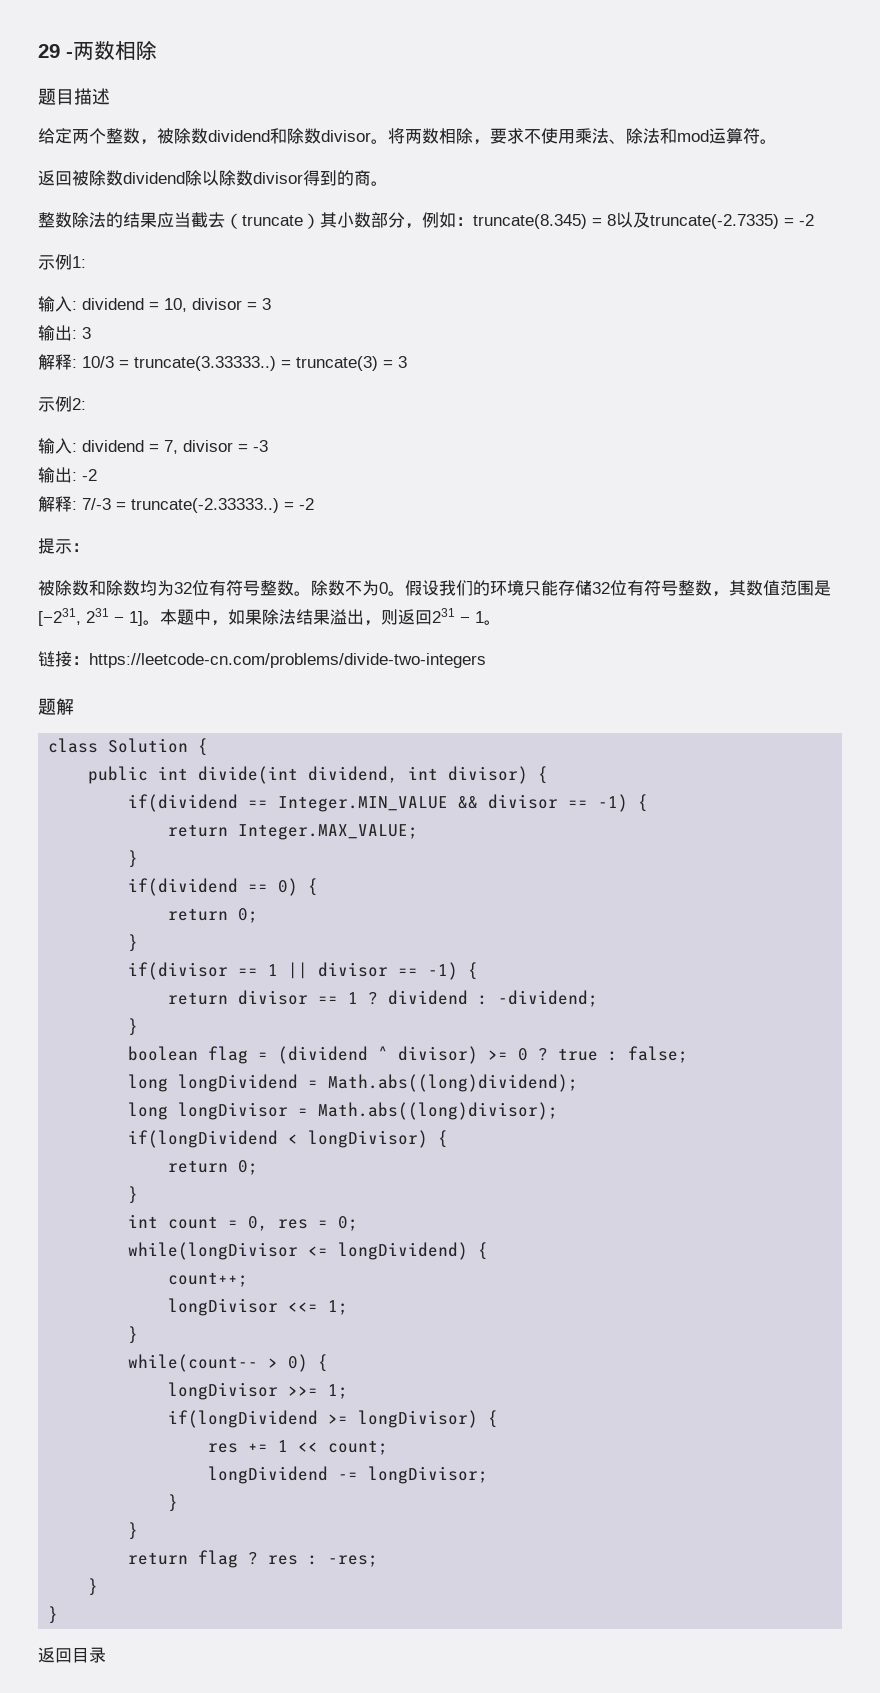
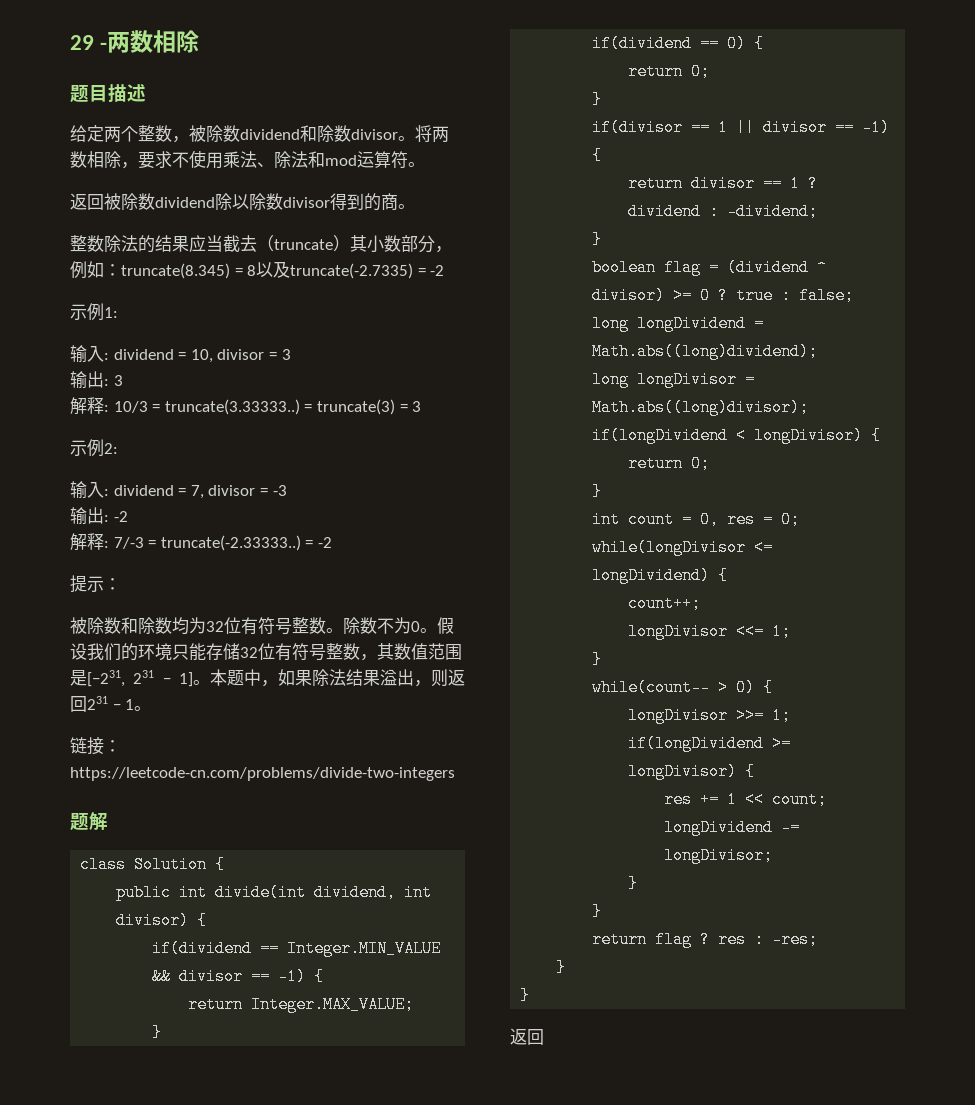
[72,1647,106,1663] 目录 -> (544, 1037) none

